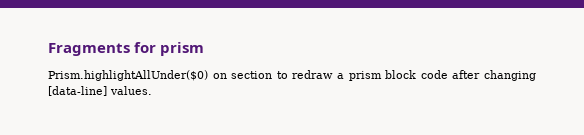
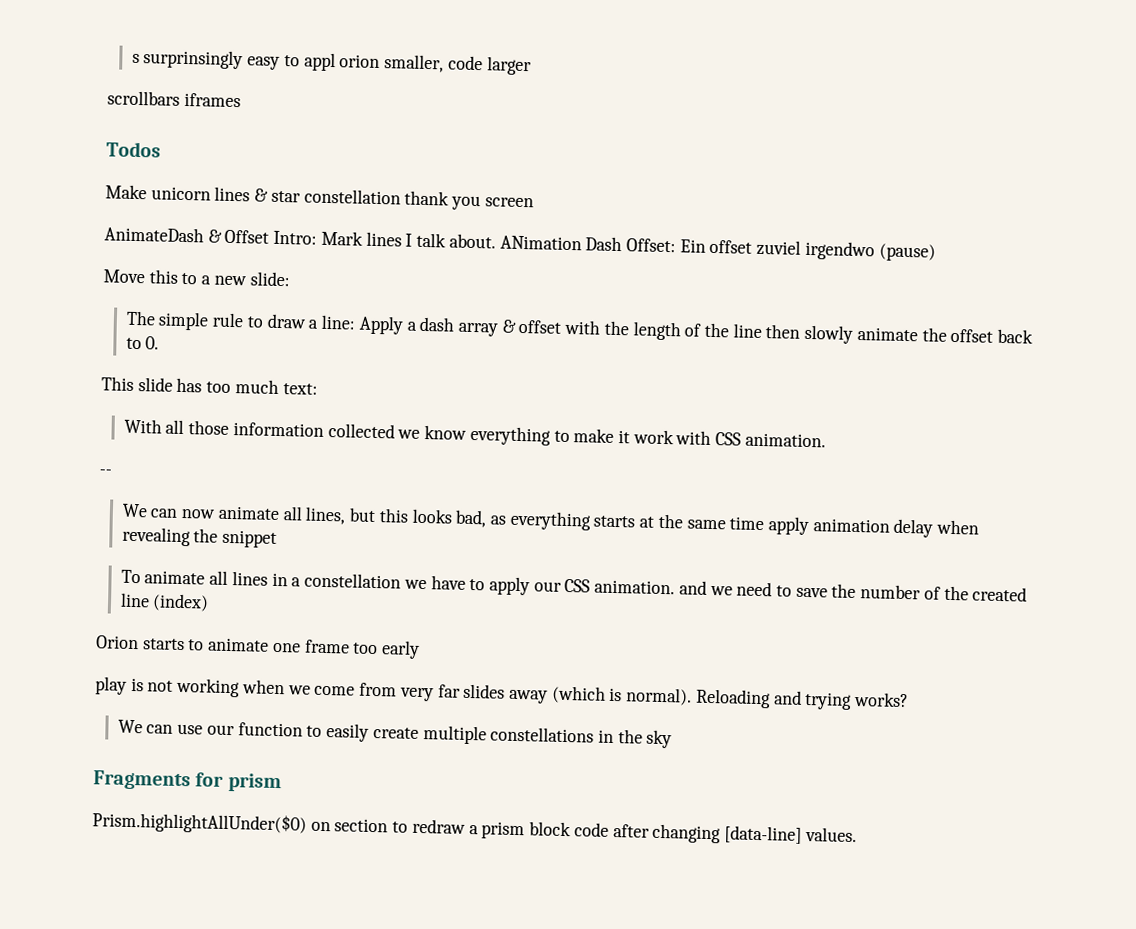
(48, 49) none -> [131,49,532,76] [107,90,241,108] [106,141,161,158] [105,184,534,211] [104,226,936,262] [103,269,290,287] [125,310,1034,344] [125,336,160,350] [101,376,318,395] [123,418,826,448] [99,469,112,475] [121,503,980,538] [121,526,278,548] [120,569,1028,602] [119,592,210,612] [96,635,421,659] [95,676,910,710] [117,719,673,749] s surprinsingly easy to appl orion smaller, code larger // scrollbars iframes // Todos // Make unicorn lines & star constellation thank you screen // AnimateDash & Offset Intro: Mark lines I talk about. ANimation Dash Offset: Ein offset zuviel irgendwo (pause) // Move this to a new slide: // The simple rule to draw a line: Apply a dash array & offset with the length of the line then slowly animate the offset back to 0. // This slide has too much text: // With all those information collected we know everything to make it work with CSS animation. // -- // We can now animate all lines, but this looks bad, as everything starts at the same time apply animation delay when revealing the snippet // To animate all lines in a constellation we have to apply our CSS animation. and we need to save the number of the created line (index) // Orion starts to animate one frame too early // play is not working when we come from very far slides away (which is normal). Reloading and trying works? // We can use our function to easily create multiple constellations in the sky //

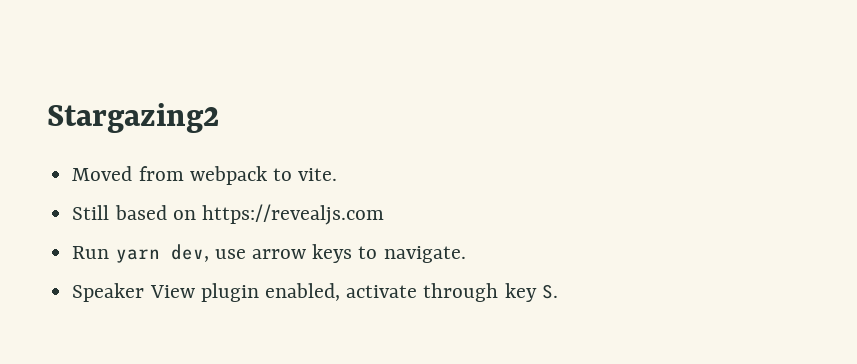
[131,49,532,76] [107,90,241,108] [106,141,161,158] [105,184,534,211] [104,226,936,262] [103,269,290,287] [125,310,1034,344] [125,336,160,350] [101,376,318,395] [123,418,826,448] [99,469,112,475] [121,503,980,538] [121,526,278,548] [120,569,1028,602] [119,592,210,612] [96,635,421,659] [95,676,910,710] [117,719,673,749] [93,770,282,793] [92,811,857,844] s surprinsingly easy to appl orion smaller, code larger // scrollbars iframes // Todos // Make unicorn lines & star constellation thank you screen // AnimateDash & Offset Intro: Mark lines I talk about. ANimation Dash Offset: Ein offset zuviel irgendwo (pause) // Move this to a new slide: // The simple rule to draw a line: Apply a dash array & offset with the length of the line then slowly animate the offset back to 0. // This slide has too much text: // With all those information collected we know everything to make it work with CSS animation. // -- // We can now animate all lines, but this looks bad, as everything starts at the same time apply animation delay when revealing the snippet // To animate all lines in a constellation we have to apply our CSS animation. and we need to save the number of the created line (index) // Orion starts to animate one frame too early // play is not working when we come from very far slides away (which is normal). Reloading and trying works? // We can use our function to easily create multiple constellations in the sky // Fragments for prism // Prism.highlightAllUnder($0) on section to redraw a prism block code after changing [data-line] values. -> [47,103,219,133] [72,166,338,185] [72,204,384,225] [72,244,466,263] [72,283,558,302] Stargazing2 // Moved from webpack to vite. // Still based on https://revealjs.com // Run yarn dev, use arrow keys to navigate. // Speaker View plugin enabled, activate through key S.

